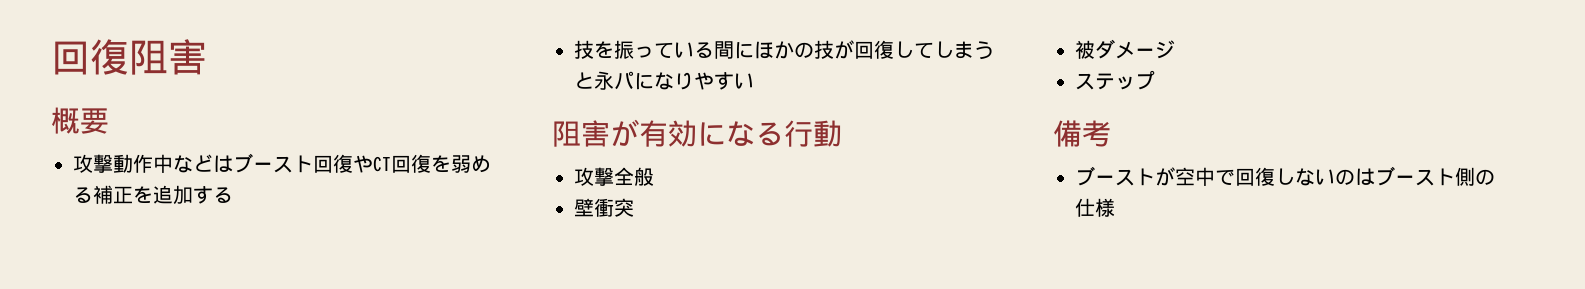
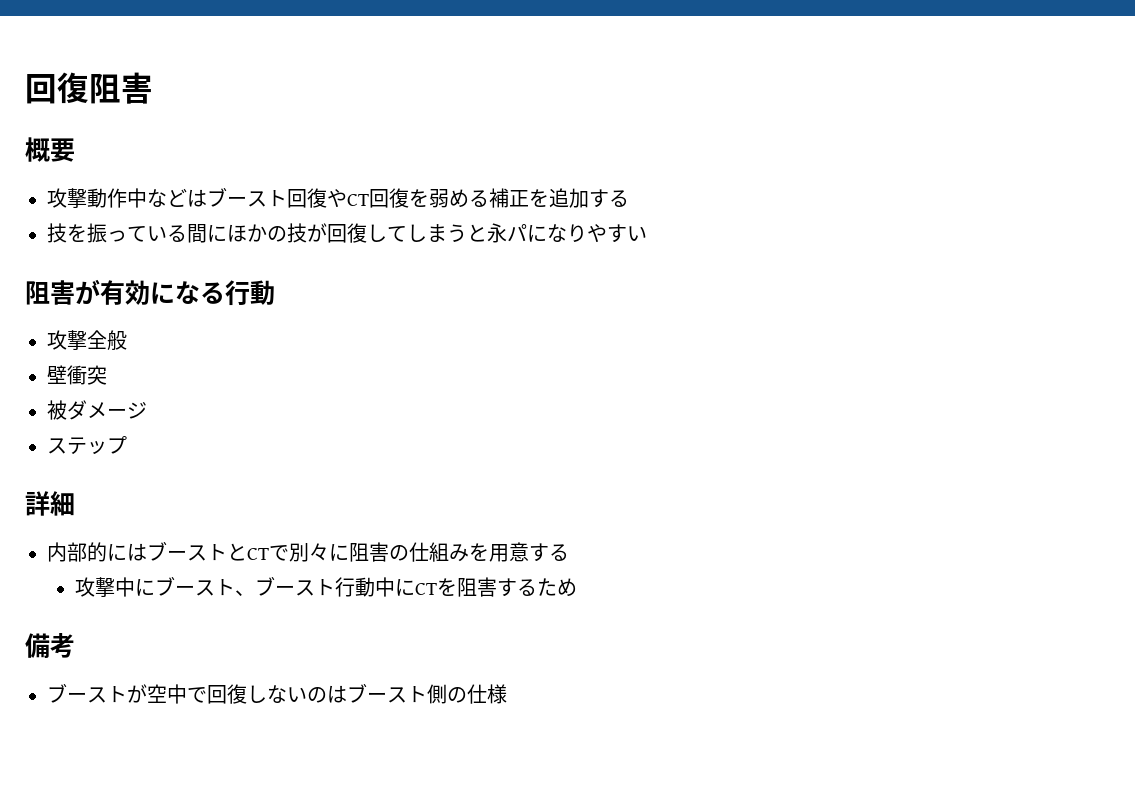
(1155, 80) none -> [25,491,75,516] [47,541,569,562] [75,576,578,597] // 詳細 // 内部的にはブーストとCTで別々に阻害の仕組みを用意する // 攻撃中にブースト、ブースト行動中にCTを阻害するため

